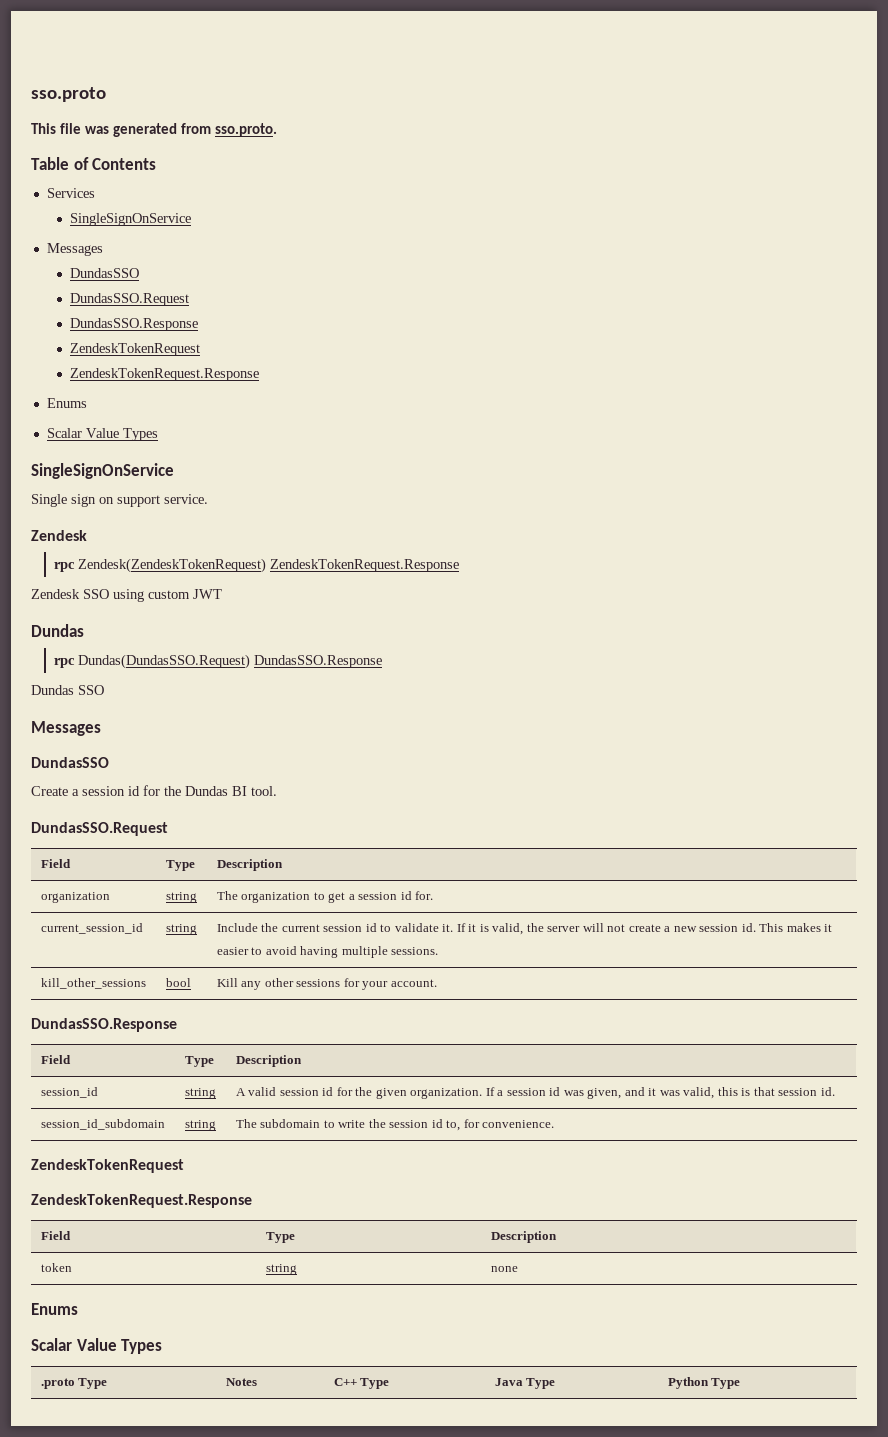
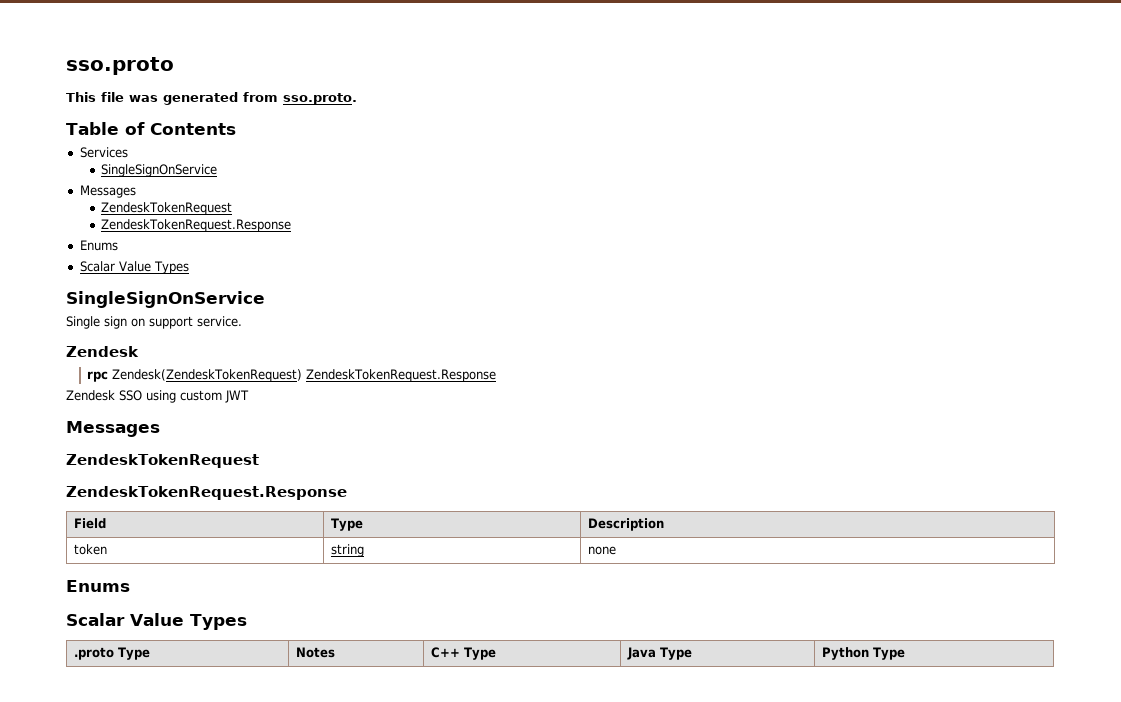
[70,268,140,278] [70,293,190,306] [70,318,199,331] // DundasSSO // DundasSSO.Request // DundasSSO.Response -> (136, 191) none
[31,624,84,637] [54,654,383,669] [31,685,104,695] [31,721,101,736] [31,757,109,768] [31,785,277,796] [31,822,168,836] [40,859,71,868] [165,860,195,871] [216,859,283,871] [40,892,110,903] [165,892,197,903] [216,891,434,903] [40,923,143,934] [165,924,197,935] [216,923,833,935] [216,946,439,958] [40,978,146,989] [165,978,191,987] [216,978,437,990] [31,1018,177,1032] [40,1055,71,1064] [184,1056,214,1067] [235,1055,302,1067] [40,1087,98,1098] [184,1088,216,1099] [235,1087,835,1099] [40,1119,165,1130] [184,1120,216,1131] [235,1119,555,1131] Dundas // rpc Dundas(DundasSSO.Request) DundasSSO.Response // Dundas SSO // Messages // DundasSSO // Create a session id for the Dundas BI tool. // DundasSSO.Request // Field | Type | Description // organization | string | The organization to get a session id for. // current_session_id | string | Include the current session id to validate it. If it is valid, the server will not create a new session id. This makes it easier to avoid having multiple sessions. // kill_other_sessions | bool | Kill any other sessions for your account. // DundasSSO.Response // Field | Type | Description // session_id | string | A valid session id for the given organization. If a session id was given, and it was valid, this is that session id. // session_id_subdomain | string | The subdomain to write the session id to, for convenience. -> [66,421,160,437] Messages

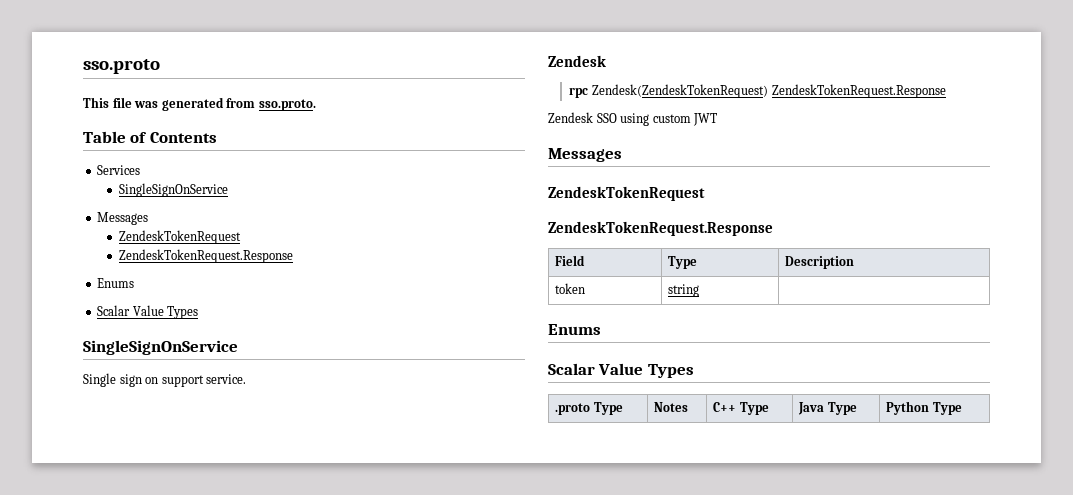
[588,546,617,555] | none -> (700, 290) |

